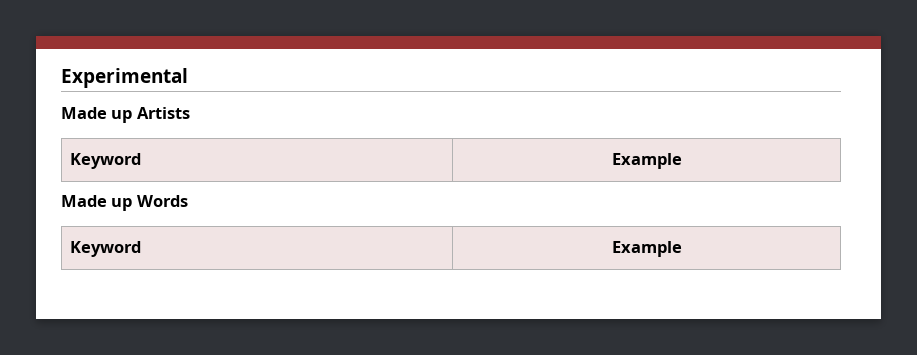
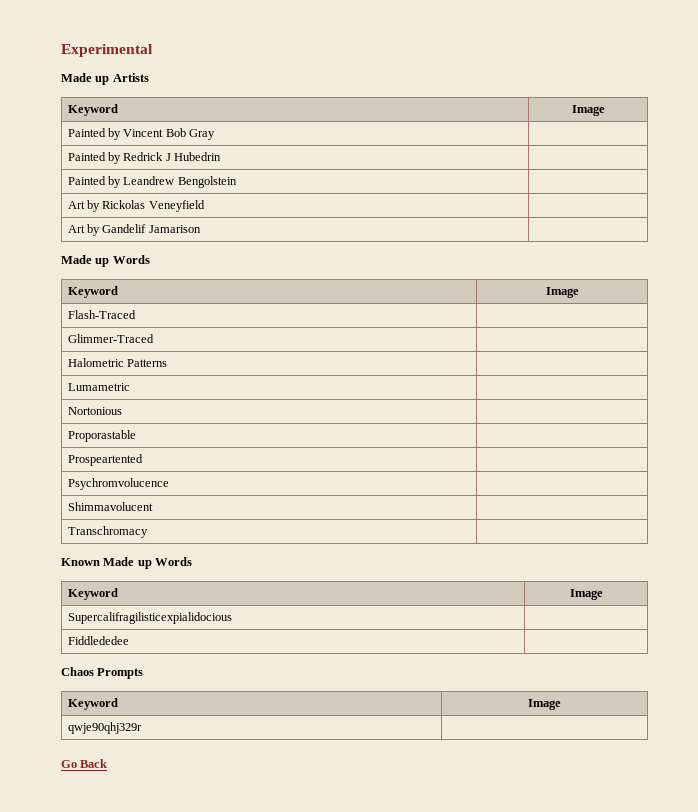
[611,153,682,169] [61,195,188,211] [69,241,141,257] [611,241,682,257] Example // Made up Words // Keyword | Example -> [571,105,605,116] [67,128,216,140] [67,152,222,164] [67,176,237,188] [67,200,205,212] [67,224,201,236] [61,255,150,267] [67,286,118,298] [545,287,579,298] [67,310,136,319] [67,334,154,343] [67,358,167,367] [67,383,130,391] [67,407,122,415] [67,430,136,442] [67,454,143,466] [67,478,169,490] [67,502,153,511] [67,526,148,538] [61,557,193,569] [67,588,118,600] [569,589,603,600] [67,612,232,624] [67,636,129,645] [61,667,144,679] [67,698,118,710] [528,699,561,710] [67,722,142,734] [61,759,108,768] Image // Painted by Vincent Bob Gray | // Painted by Redrick J Hubedrin | // Painted by Leandrew Bengolstein | // Art by Rickolas Veneyfield | // Art by Gandelif Jamarison | // Made up Words // Keyword | Image // Flash-Traced | // Glimmer-Traced | // Halometric Patterns | // Lumametric | // Nortonious | // Proporastable | // Prospeartented | // Psychromvolucence | // Shimmavolucent | // Transchromacy | // Known Made up Words // Keyword | Image // Supercalifragilisticexpialidocious | // Fiddlededee | // Chaos Prompts // Keyword | Image // qwje90qhj329r | // Go Back

